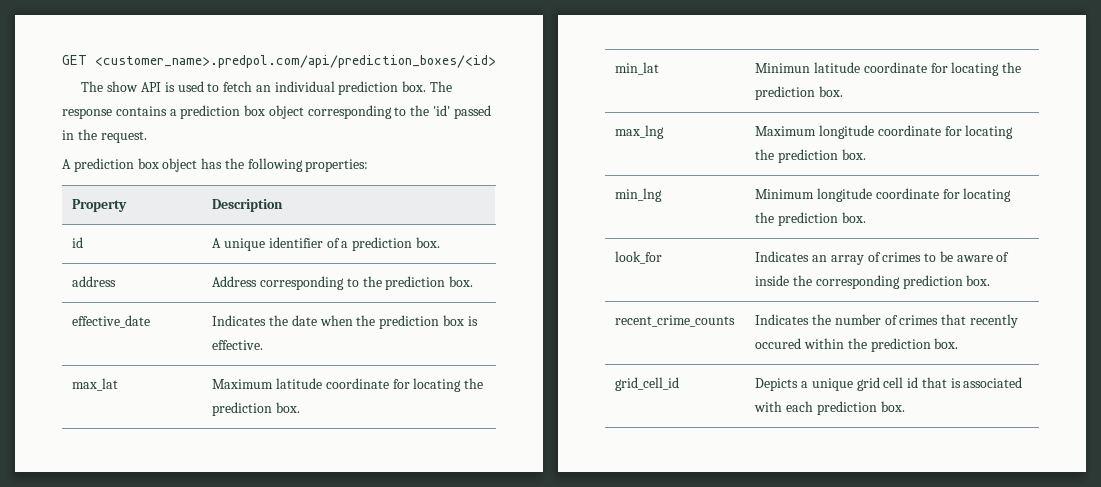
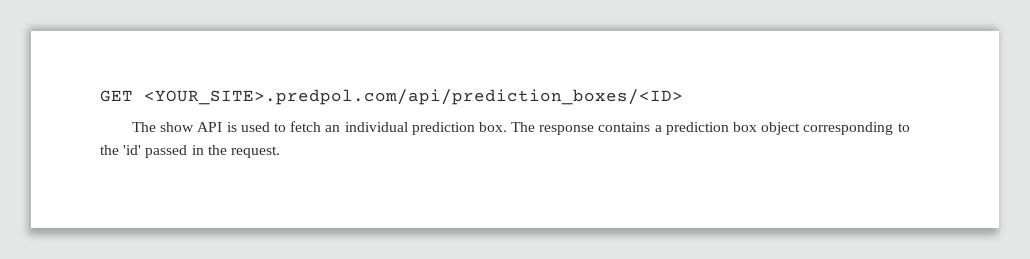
[95,55,496,68] <customer_name>.predpol.com/api/prediction_boxes/<id> -> [144,89,683,105] <YOUR_SITE>.predpol.com/api/prediction_boxes/<ID>
[62,158,369,172] [72,199,128,212] [212,199,284,212] [72,237,84,248] [212,237,440,251] [72,276,117,287] [212,276,474,290] [72,315,151,328] [212,315,478,329] [212,340,264,350] [72,378,119,391] [212,378,484,392] [212,402,301,416] [615,62,660,75] [755,62,1022,76] [755,86,844,100] [615,125,665,139] [755,125,1014,139] [755,149,866,163] [615,188,663,202] [755,188,1012,202] [755,212,866,226] [615,251,663,264] [755,251,1010,265] [755,275,991,289] [615,315,736,327] [755,314,1018,328] [755,338,959,352] [615,377,680,391] [755,377,1023,391] [754,401,905,415] // A prediction box object has the following properties: // Property | Description // id | A unique identifier of a prediction box. // address | Address corresponding to the prediction box. // effective_date | Indicates the date when the prediction box is effective. // max_lat | Maximum latitude coordinate for locating the prediction box. // min_lat | Minimun latitude coordinate for locating the prediction box. // max_lng | Maximum longitude coordinate for locating the prediction box. // min_lng | Minimum longitude coordinate for locating the prediction box. // look_for | Indicates an array of crimes to be aware of inside the corresponding prediction box. // recent_crime_counts | Indicates the number of crimes that recently occured within the prediction box. // grid_cell_id | Depicts a unique grid cell id that is associated with each prediction box. -> (280, 152) none

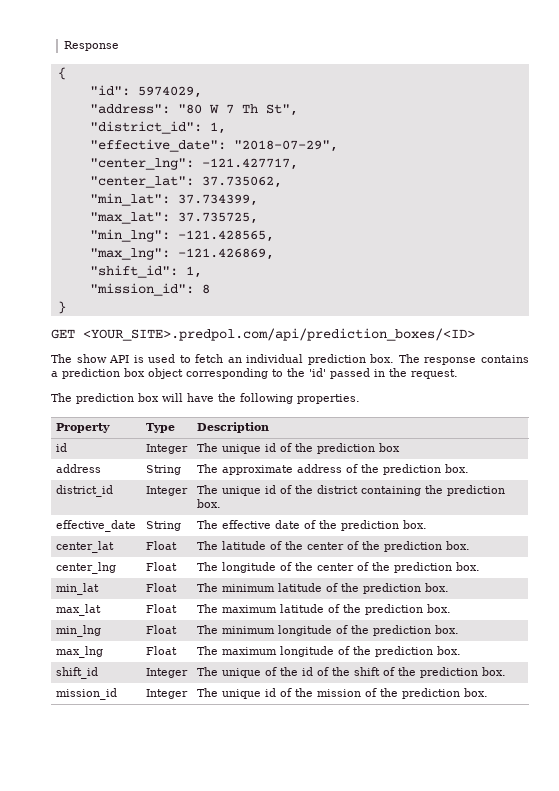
(100, 96) none -> [63,41,119,51] [57,67,66,80] [89,85,202,98] [89,104,298,116] [89,121,226,134] [89,139,338,152] [89,158,298,170] [89,176,282,188] [89,193,258,206] [89,212,258,224] [89,229,274,242] [89,248,274,260] [89,265,202,278] [89,283,210,296] [57,301,66,314] Response // { // "id": 5974029, // "address": "80 W 7 Th St", // "district_id": 1, // "effective_date": "2018-07-29", // "center_lng": -121.427717, // "center_lat": 37.735062, // "min_lat": 37.734399, // "max_lat": 37.735725, // "min_lng": -121.428565, // "max_lng": -121.426869, // "shift_id": 1, // "mission_id": 8 // } //
(280, 152) none -> [51,393,360,404] [55,423,110,433] [145,423,175,433] [196,422,269,433] [55,443,67,452] [145,444,188,454] [196,443,400,454] [55,464,101,473] [145,465,181,475] [196,464,469,475] [55,485,113,497] [145,486,188,496] [196,485,505,496] [196,499,221,508] [55,520,136,532] [145,521,181,531] [196,520,427,531] [55,541,114,553] [145,541,177,550] [196,541,470,552] [55,562,116,574] [145,562,177,571] [196,562,480,573] [55,583,99,595] [145,583,177,592] [196,583,449,594] [55,604,101,616] [145,604,177,613] [196,604,451,615] [55,625,101,637] [145,625,177,634] [196,625,459,636] [55,646,103,658] [145,646,177,655] [196,646,461,657] [55,667,98,679] [145,668,188,678] [196,667,506,678] [55,688,117,700] [145,689,188,699] [196,688,488,699] // The prediction box will have the following properties. // Property | Type | Description // id | Integer | The unique id of the prediction box // address | String | The approximate address of the prediction box. // district_id | Integer | The unique id of the district containing the prediction box. // effective_date | String | The effective date of the prediction box. // center_lat | Float | The latitude of the center of the prediction box. // center_lng | Float | The longitude of the center of the prediction box. // min_lat | Float | The minimum latitude of the prediction box. // max_lat | Float | The maximum latitude of the prediction box. // min_lng | Float | The minimum longitude of the prediction box. // max_lng | Float | The maximum longitude of the prediction box. // shift_id | Integer | The unique of the id of the shift of the prediction box. // mission_id | Integer | The unique id of the mission of the prediction box.

